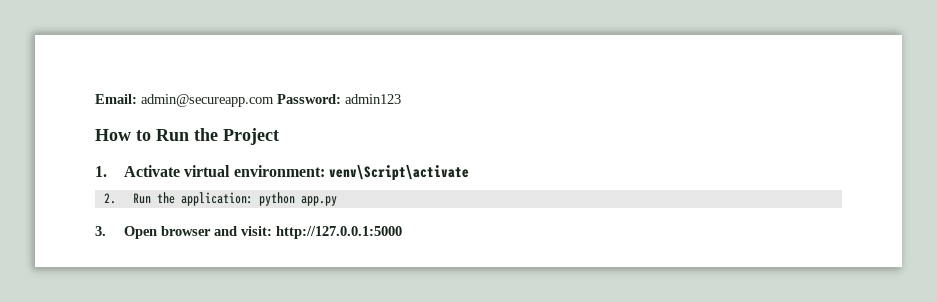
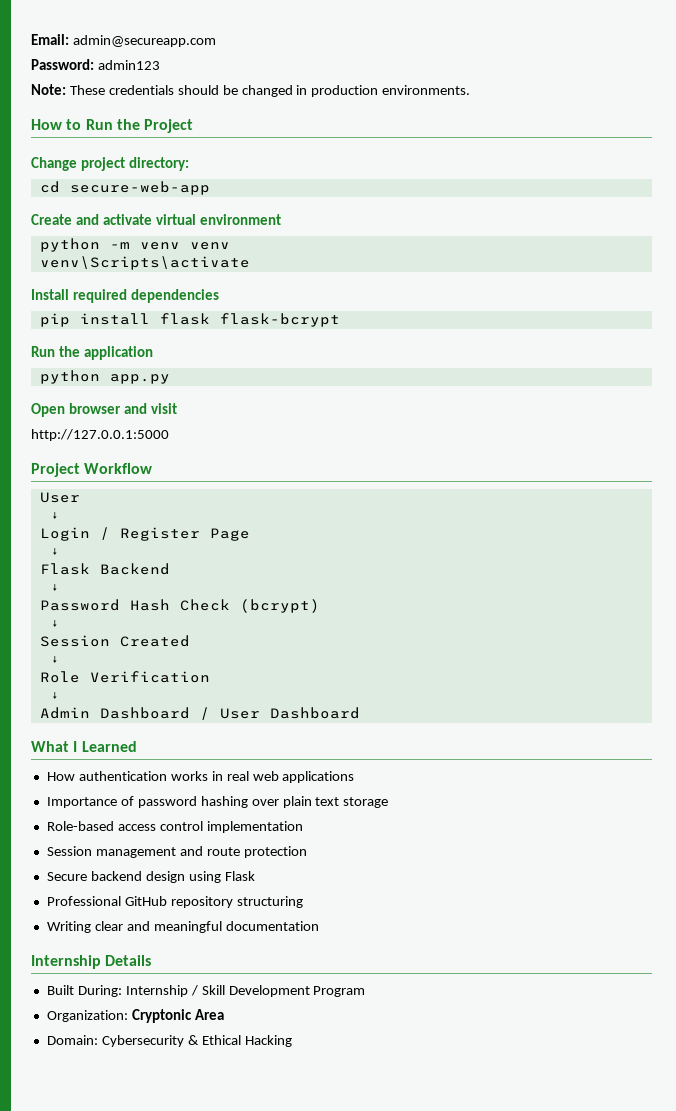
(274, 100) none -> (216, 41) //
(401, 99) none -> [31,84,471,97] // Note: These credentials should be changed in production environments.
[95,165,469,181] [103,192,253,206] 1. Activate virtual environment: venv\Script\activate // 2. Run the application: -> [31,157,190,171] [39,181,210,195] [31,214,281,225] [39,238,230,252] [39,256,250,270] [31,289,219,303] [39,313,340,327] [31,346,153,360] Change project directory: // cd secure-web-app // Create and activate virtual environment // python -m venv venv // venv\Scripts\activate // Install required dependencies // pip install flask flask-bcrypt // Run the application //
[95,226,106,236] 3. -> (170, 379) none
[240,226,272,236] visit: -> [150,403,177,414] visit //
(402, 232) none -> [31,463,153,477] [39,492,80,503] [49,512,60,520] [39,527,250,541] [49,548,60,556] [39,563,170,575] [49,584,60,592] [39,599,320,613] [49,620,60,628] [39,635,190,647] [49,656,60,664] [39,671,210,683] [49,692,60,700] [39,707,360,720] [31,741,137,752] [46,771,355,783] [46,796,389,808] [46,821,303,833] [46,846,307,858] [46,871,255,883] [46,896,303,908] [46,921,319,933] [31,955,152,969] [46,985,366,997] [46,1009,224,1023] [46,1035,292,1047] // Project Workflow // User // ↓ // Login / Register Page // ↓ // Flask Backend // ↓ // Password Hash Check (bcrypt) // ↓ // Session Created // ↓ // Role Verification // ↓ // Admin Dashboard / User Dashboard // What I Learned // How authentication works in real web applications // Importance of password hashing over plain text storage // Role-based access control implementation // Session management and route protection // Secure backend design using Flask // Professional GitHub repository structuring // Writing clear and meaningful documentation // Internship Details // Built During: Internship / Skill Development Program // Organization: Cryptonic Area // Domain: Cybersecurity & Ethical Hacking

